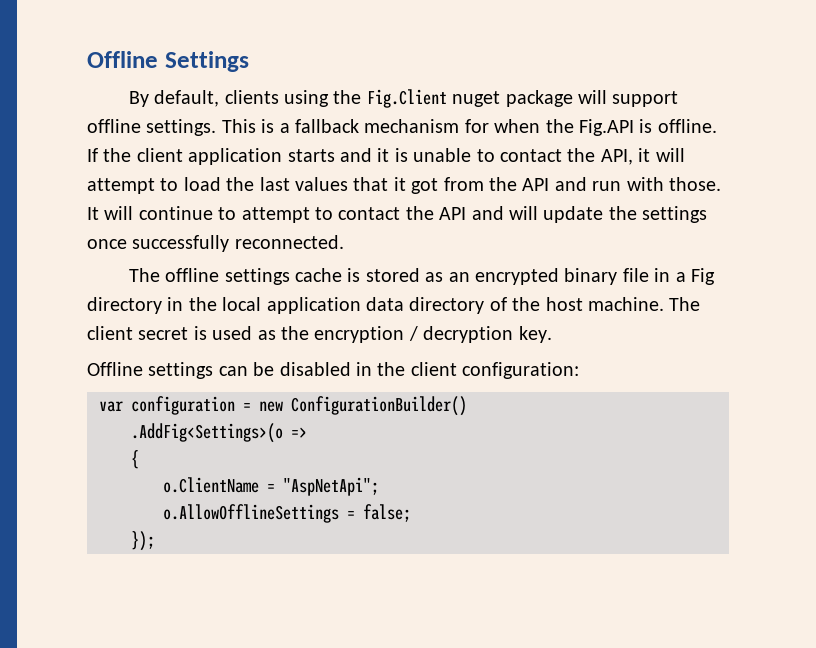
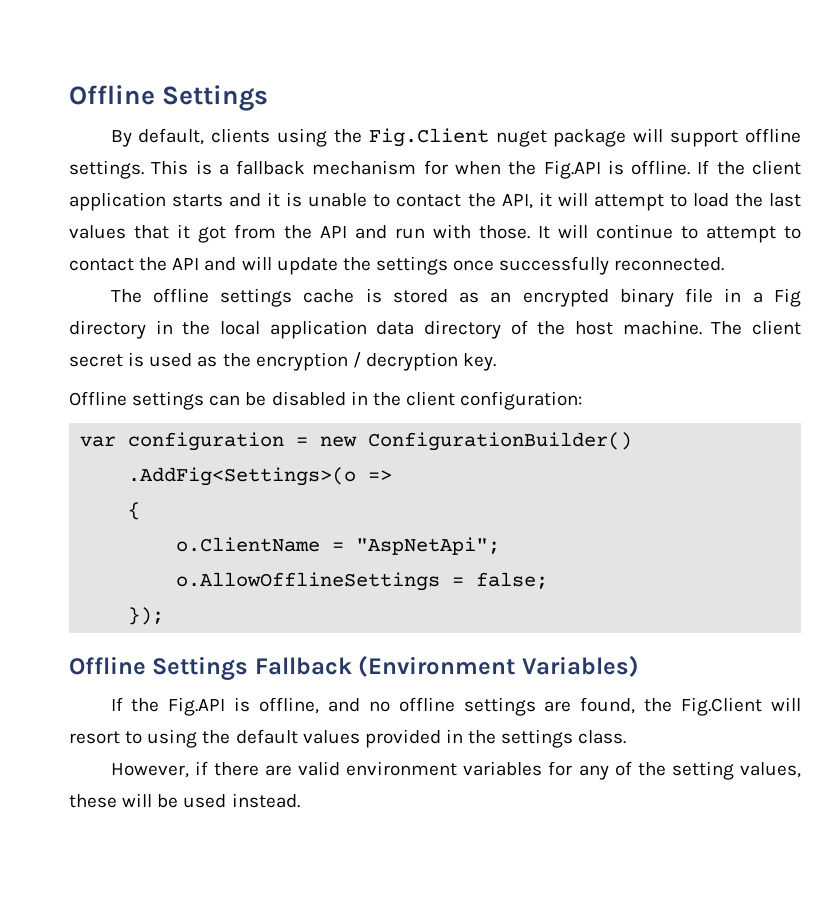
(155, 541) none -> [69,655,639,681] [110,697,801,716] [69,729,627,748] [110,761,802,780] [69,793,300,808] // Offline Settings Fallback (Environment Variables) // If the Fig.API is offline, and no offline settings are found, the Fig.Client will resort to using the default values provided in the settings class. // However, if there are valid environment variables for any of the setting values, these will be used instead.

